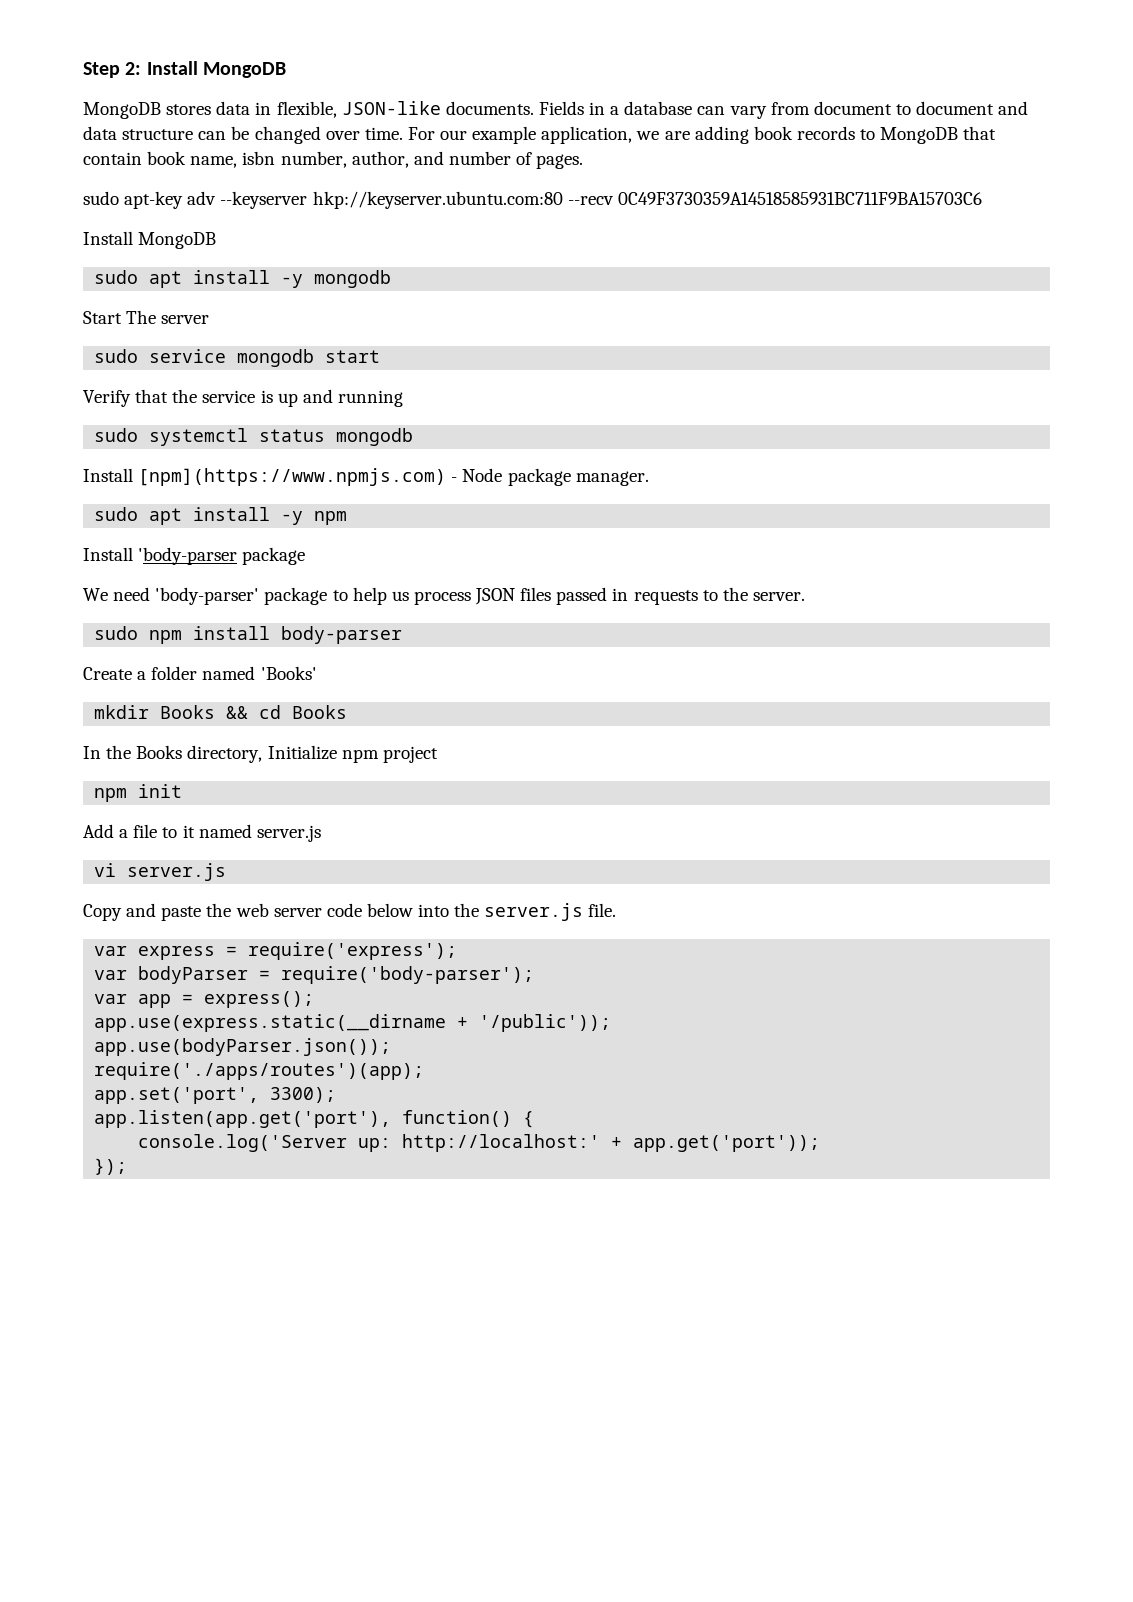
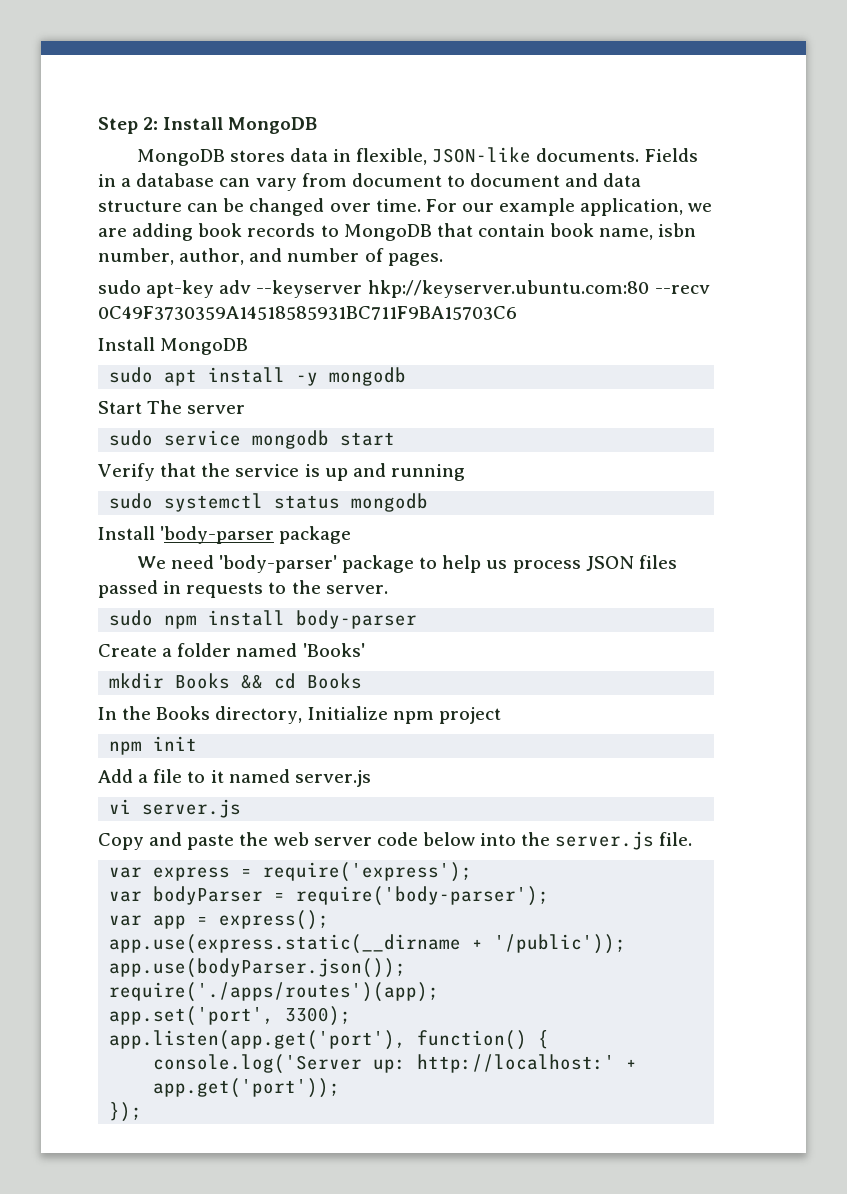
[83,468,649,486] [94,507,348,525] // Install [npm](https://www.npmjs.com) - Node package manager. // sudo apt install -y npm -> (429, 502) none

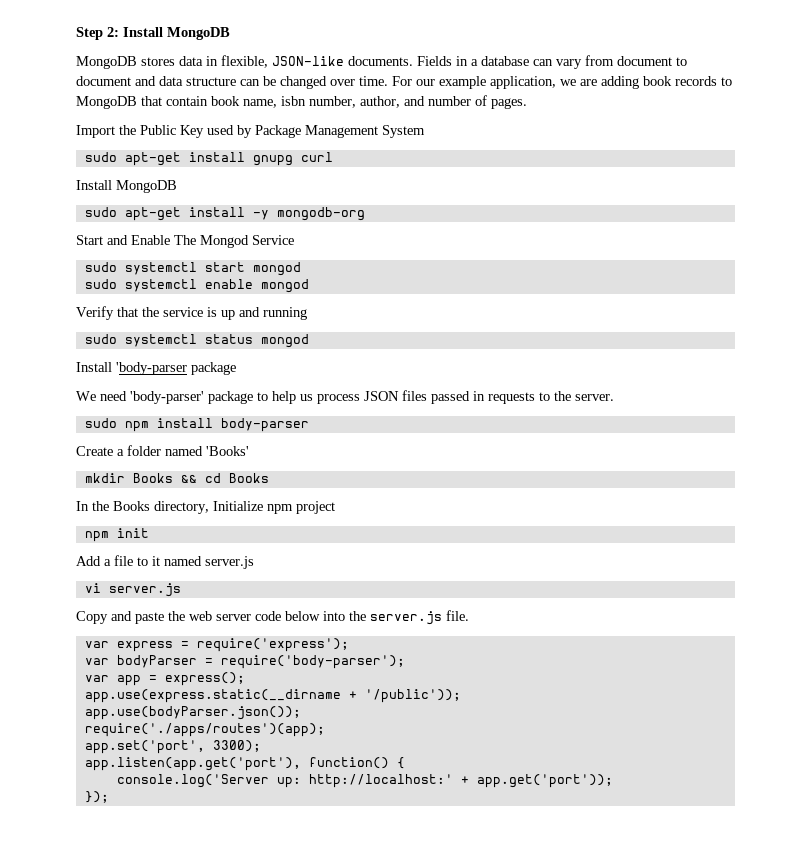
[98,280,710,298] [98,306,517,320] sudo apt-key adv --keyserver hkp://keyserver.ubuntu.com:80 --recv 0C49F3730359A14518585931BC711F9BA15703C6 -> [76,125,425,138] [84,152,333,166] Import the Public Key used by Package Management System // sudo apt-get install gnupg curl
[164,369,198,386] apt -> [124,207,181,221] apt-get
[329,367,407,386] mongodb -> [276,207,365,221] mongodb-org
[147,400,246,414] [109,430,330,449] The server // sudo service mongodb -> [107,235,294,248] [84,262,197,275] and Enable The Mongod Service // sudo systemctl
(396, 439) none -> [252,262,301,276] [84,279,309,293] mongod // sudo systemctl enable mongod
[351,493,429,512] mongodb -> [260,334,309,348] mongod

